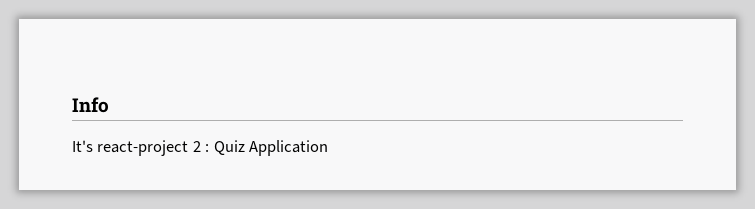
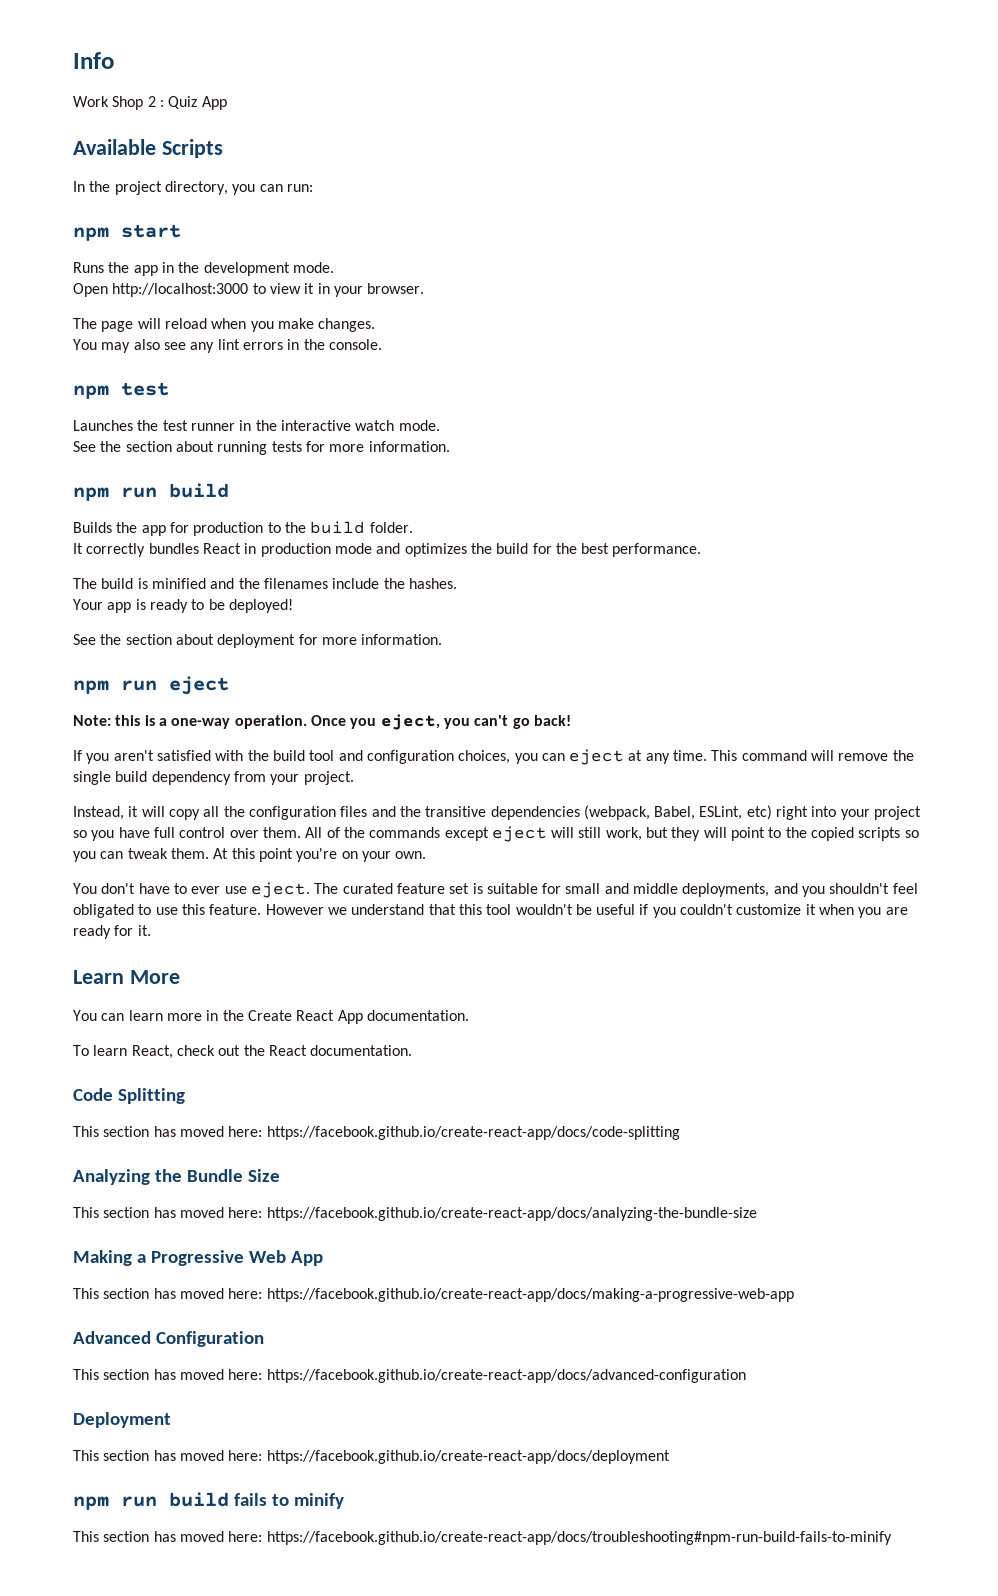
[72,140,189,156] It's react-project -> [73,96,144,110] Work Shop
[249,140,329,156] Application -> [201,96,227,110] [73,139,223,158] [73,181,313,195] [73,224,181,241] [73,262,334,276] [73,283,425,297] [73,318,376,332] [73,339,382,353] [73,382,169,399] [73,420,440,431] [73,441,450,455] [73,483,229,501] [73,521,413,536] [73,543,702,557] [73,578,457,589] [73,599,293,613] [73,634,443,648] [73,676,229,695] [73,714,571,730] [73,749,914,765] [73,771,354,785] [73,805,922,820] [73,826,919,842] [73,848,427,862] [73,882,918,898] [73,904,908,918] [73,925,151,939] [73,970,180,984] [73,1010,469,1024] [73,1045,413,1059] [73,1088,185,1104] [73,1126,680,1140] [73,1169,280,1185] [73,1207,757,1221] [73,1250,323,1266] [73,1288,794,1302] [73,1331,264,1347] [73,1369,746,1383] [73,1412,171,1428] [73,1450,670,1464] [73,1492,344,1510] [73,1531,892,1545] App // Available Scripts // In the project directory, you can run: // npm start // Runs the app in the development mode. // Open http://localhost:3000 to view it in your browser. // The page will reload when you make changes. // You may also see any lint errors in the console. // npm test // Launches the test runner in the interactive watch mode. // See the section about running tests for more information. // npm run build // Builds the app for production to the build folder. // It correctly bundles React in production mode and optimizes the build for the best performance. // The build is minified and the filenames include the hashes. // Your app is ready to be deployed! // See the section about deployment for more information. // npm run eject // Note: this is a one-way operation. Once you eject, you can't go back! // If you aren't satisfied with the build tool and configuration choices, you can eject at any time. This command will remove the single build dependency from your project. // Instead, it will copy all the configuration files and the transitive dependencies (webpack, Babel, ESLint, etc) right into your project so you have full control over them. All of the commands except eject will still work, but they will point to the copied scripts so you can tweak them. At this point you're on your own. // You don't have to ever use eject. The curated feature set is suitable for small and middle deployments, and you shouldn't feel obligated to use this feature. However we understand that this tool wouldn't be useful if you couldn't customize it when you are ready for it. // Learn More // You can learn more in the Create React App documentation. // To learn React, check out the React documentation. // Code Splitting // This section has moved here: https://facebook.github.io/create-react-app/docs/code-splitting // Analyzing the Bundle Size // This section has moved here: https://facebook.github.io/create-react-app/docs/analyzing-the-bundle-size // Making a Progressive Web App // This section has moved here: https://facebook.github.io/create-react-app/docs/making-a-progressive-web-app // Advanced Configuration // This section has moved here: https://facebook.github.io/create-react-app/docs/advanced-configuration // Deployment // This section has moved here: https://facebook.github.io/create-react-app/docs/deployment // npm run build fails to minify // This section has moved here: https://facebook.github.io/create-react-app/docs/troubleshooting#npm-run-build-fails-to-minify

